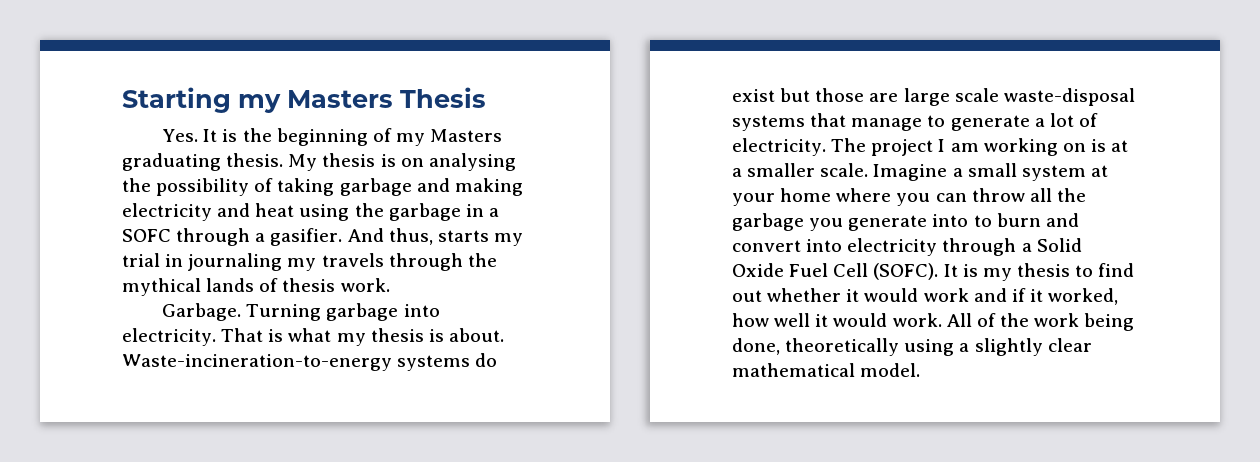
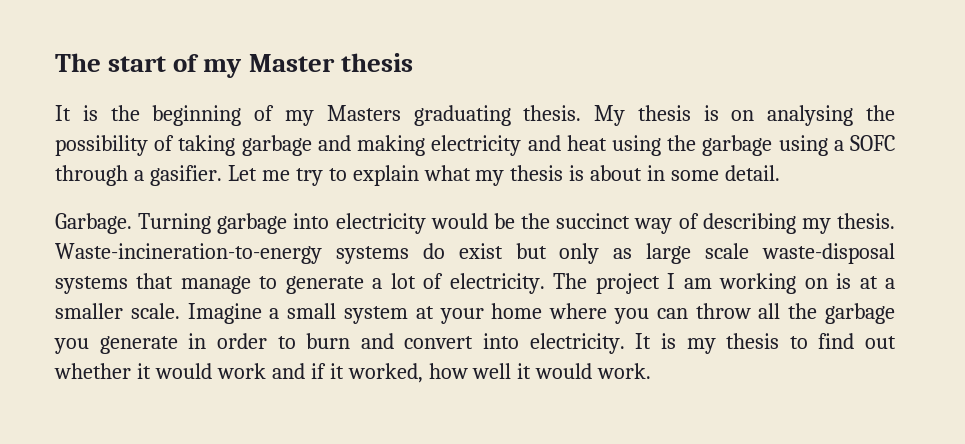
[122,87,486,113] [162,129,199,142] Starting my Masters Thesis // Yes. -> [55,53,413,78] The start of my Master thesis //
[465,204,484,217] in -> [778,135,828,156] using
[347,228,523,246] [122,253,497,271] [122,278,390,296] [162,303,440,321] [122,328,504,346] And thus, starts my trial in journaling my travels through the mythical lands of thesis work. // Garbage. Turning garbage into electricity. That is what my thesis is about. -> [227,165,781,186] [55,213,895,234] Let me try to explain what my thesis is about in some detail. // Garbage. Turning garbage into electricity would be the succinct way of describing my thesis.
[815,88,899,102] those are -> [559,243,633,264] only as
[932,214,969,227] into -> [188,333,267,349] in order
[847,238,1082,256] [732,263,939,280] electricity through a Solid Oxide Fuel Cell (SOFC). -> [529,333,625,354] electricity.
[946,313,1135,331] [732,338,1092,356] [732,363,921,377] All of the work being done, theoretically using a slightly clear mathematical model. -> (652, 371) none

